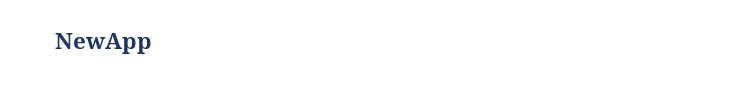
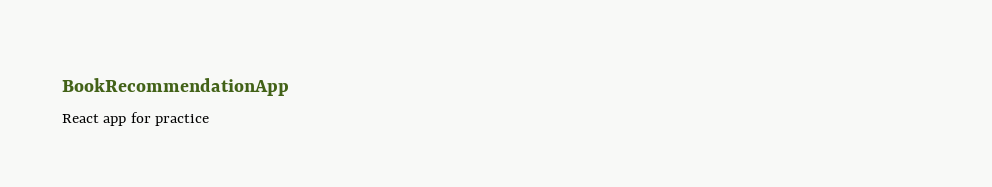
[55,33,152,54] NewApp -> [62,78,289,96] [62,112,210,126] BookRecommendationApp // React app for practice

